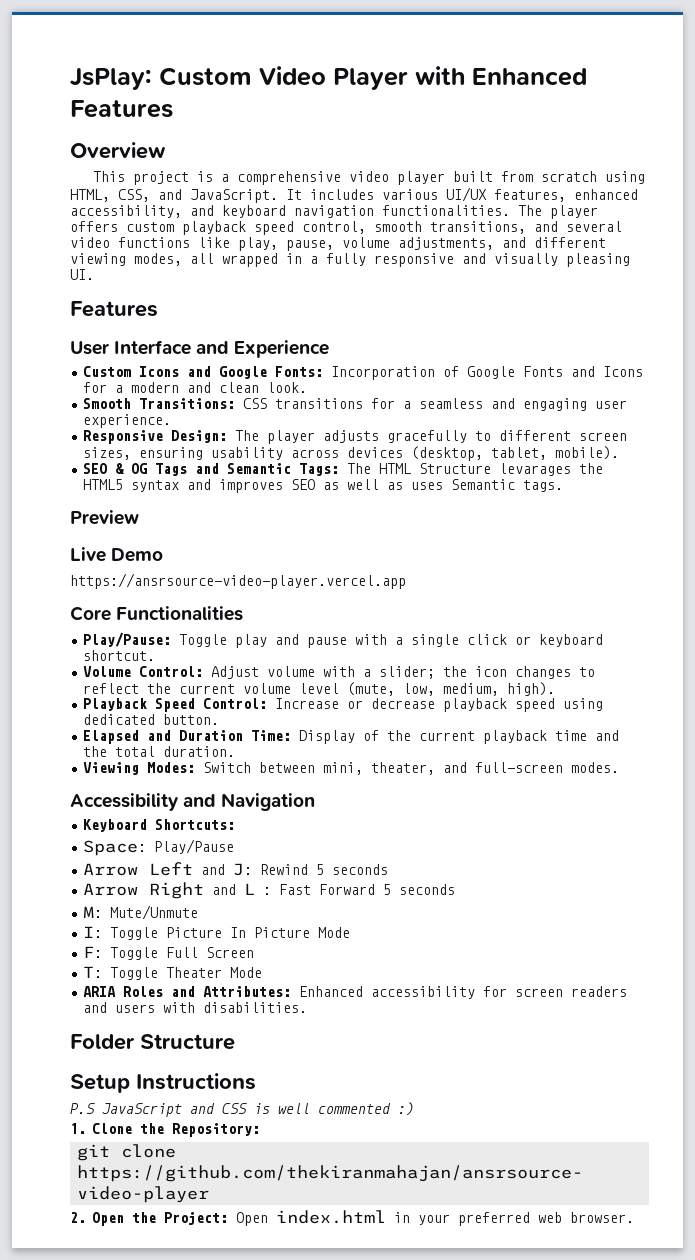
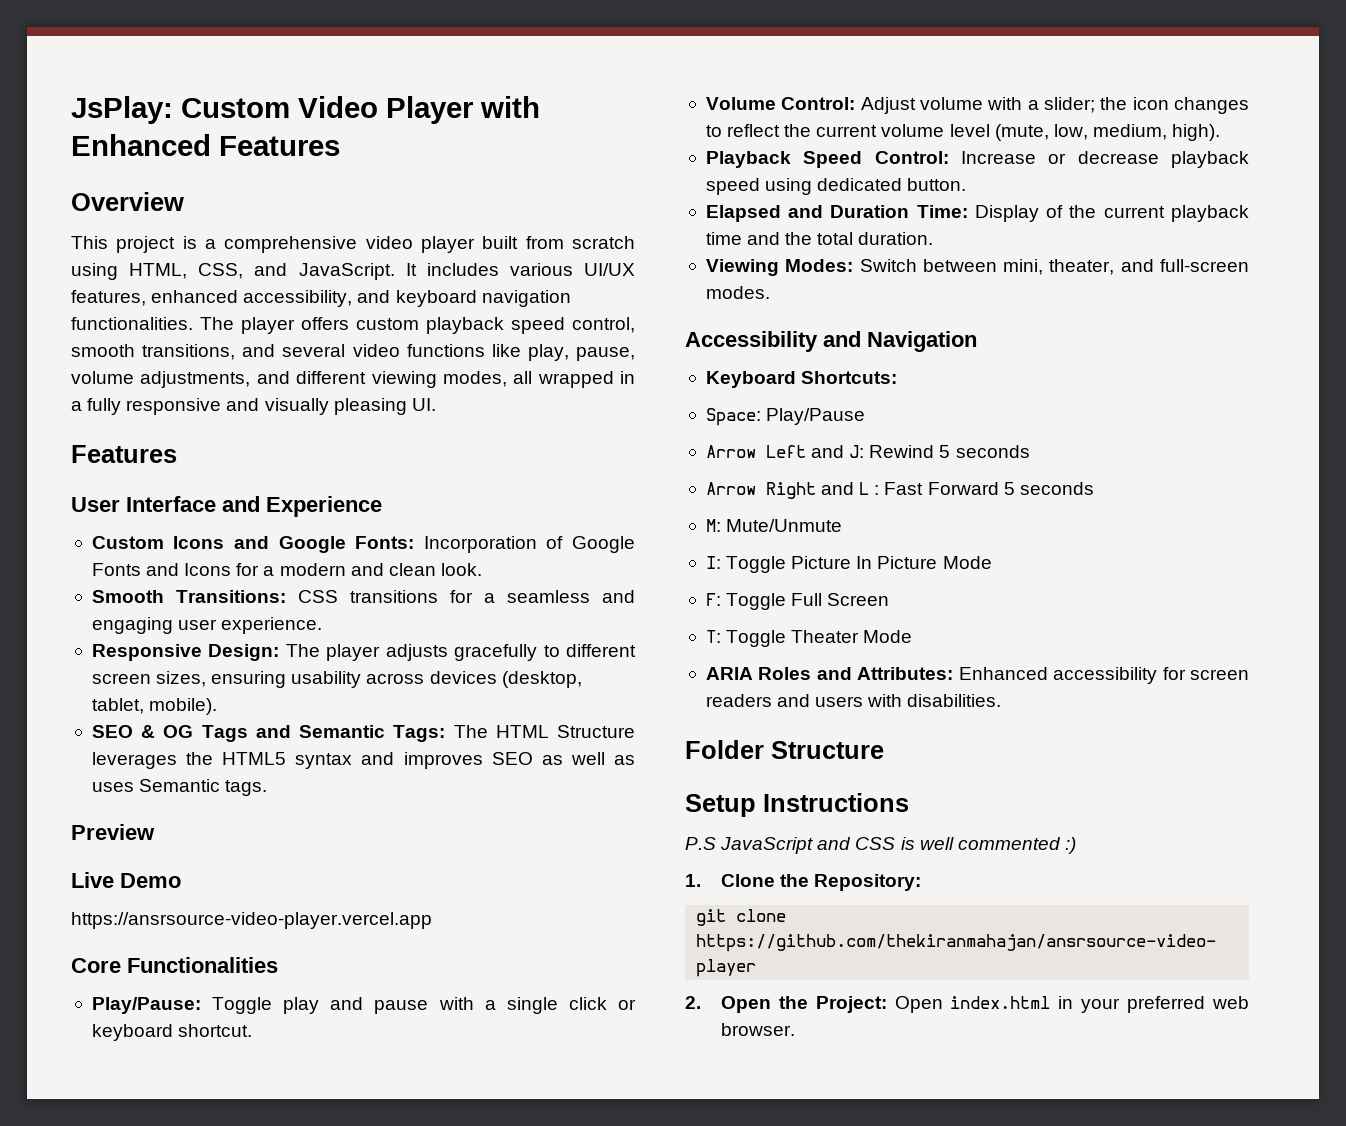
[499,463,572,476] levarages -> [91,752,177,769] leverages

